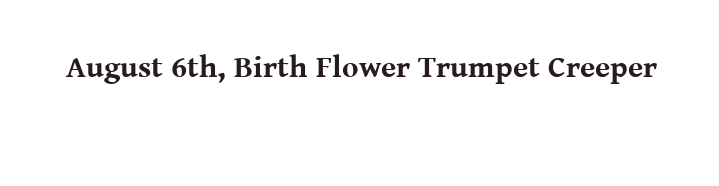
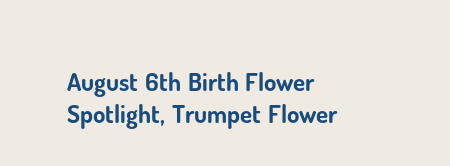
[171,54,227,83] 6th, -> [144,72,181,91] 6th
[417,57,658,84] Trumpet Creeper -> [67,104,338,129] Spotlight, Trumpet Flower

